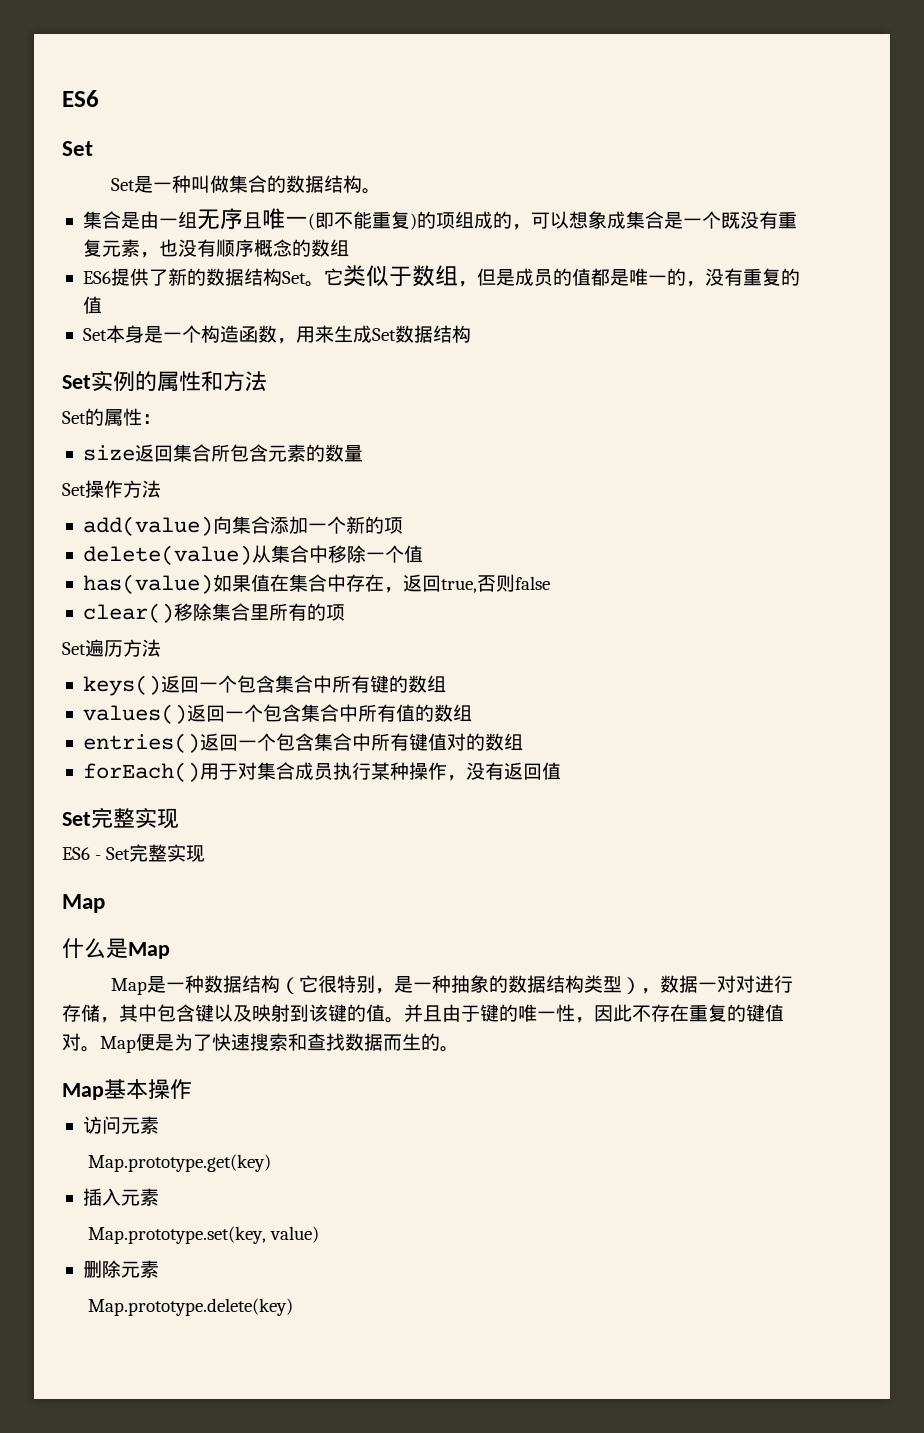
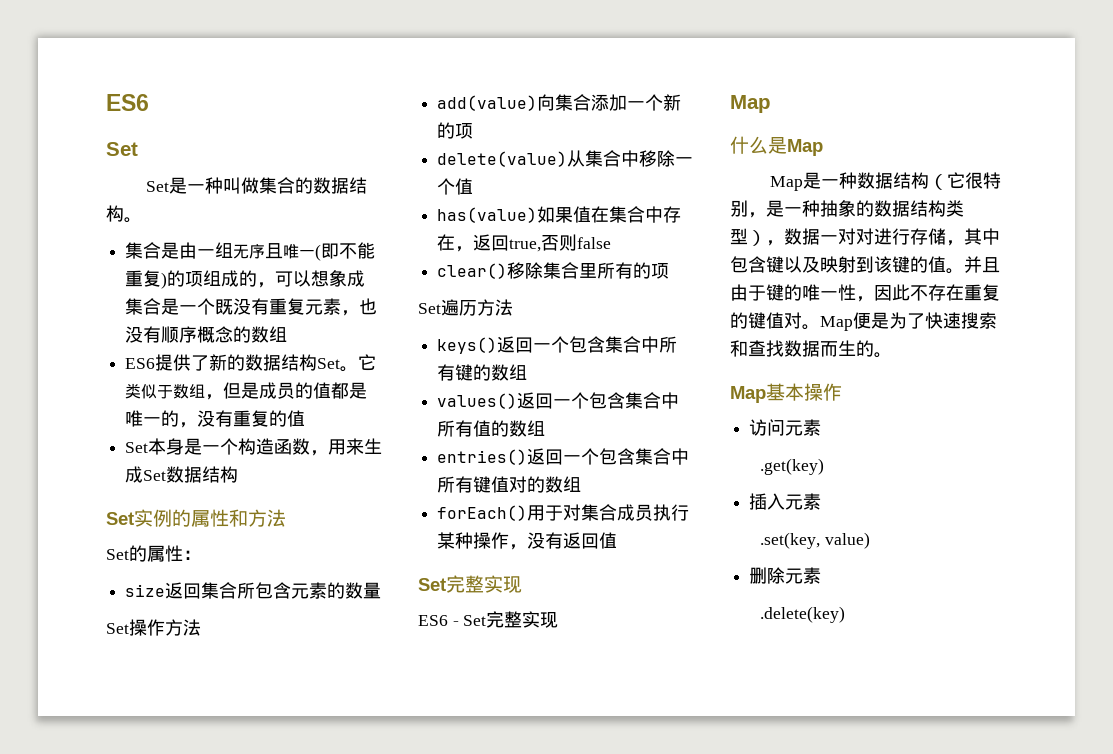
[87,1154,271,1172] Map.prototype.get(key) -> [760,458,825,475] .get(key)
[87,1226,266,1244] Map.prototype.set(key, -> [760,532,821,549] .set(key,
[87,1298,293,1316] Map.prototype.delete(key) -> [760,606,846,623] .delete(key)

